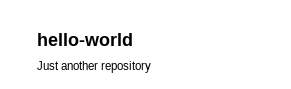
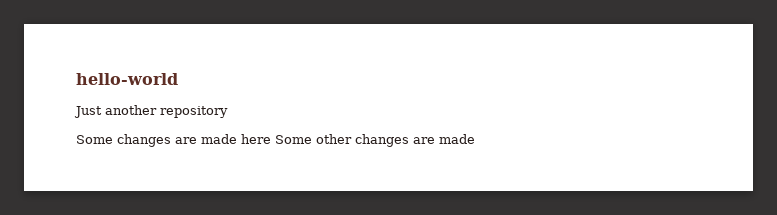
(152, 67) none -> [76,134,475,147] // Some changes are made here Some other changes are made

